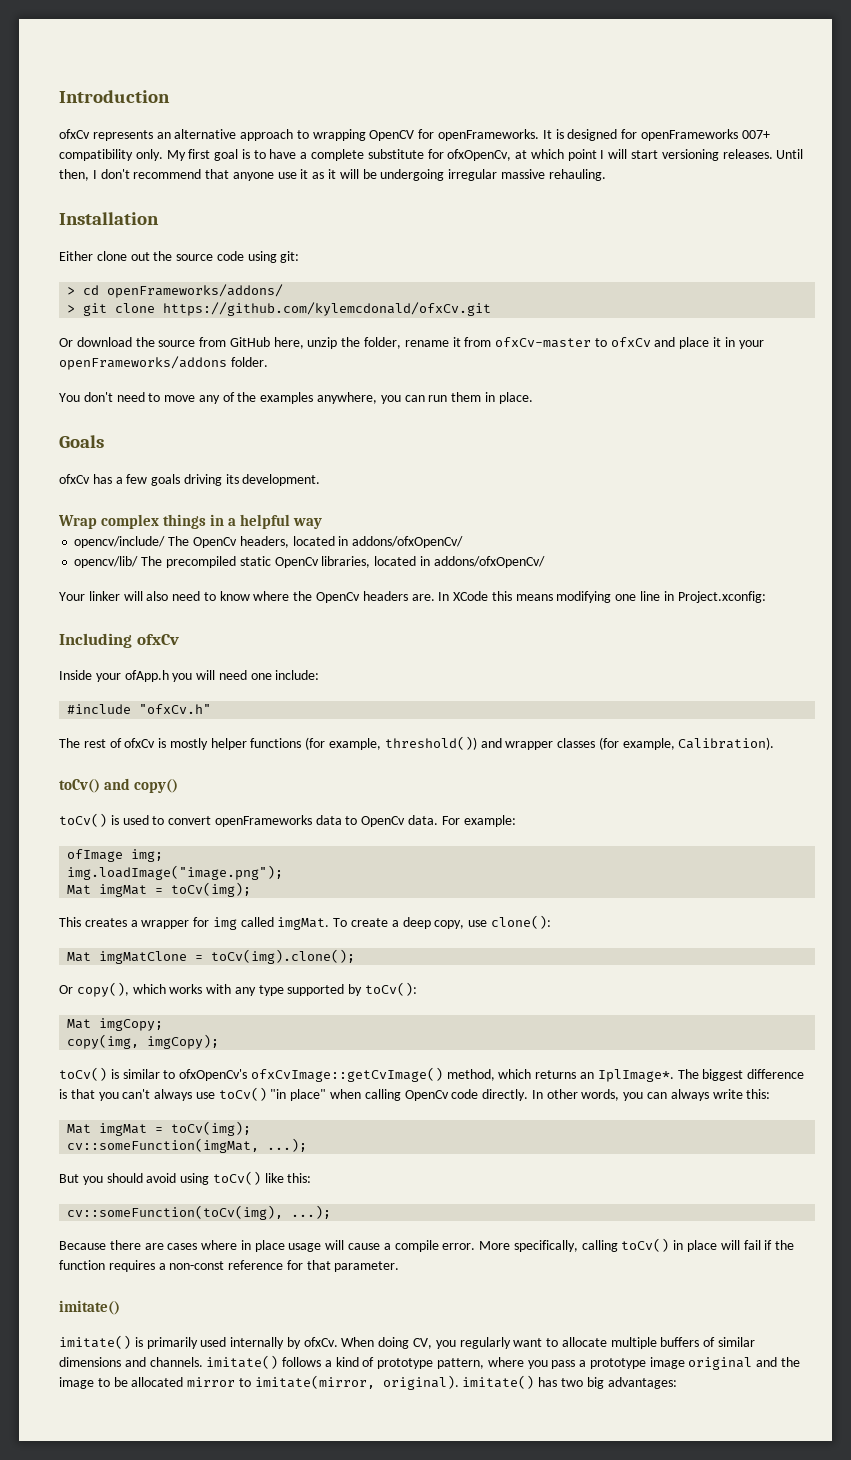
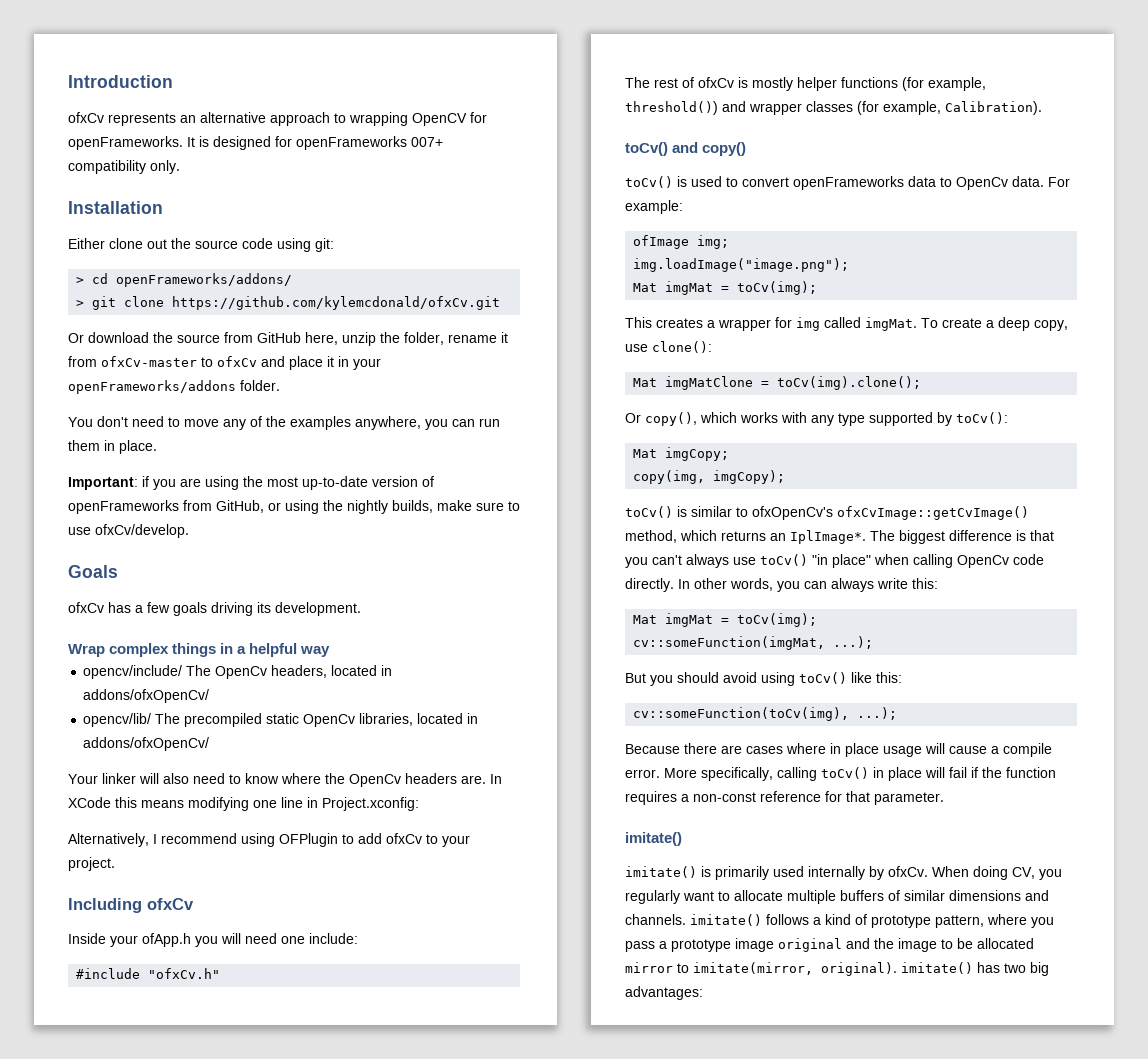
[166,149,804,161] [59,169,606,181] My first goal is to have a complete substitute for ofxOpenCv, at which point I will start versioning releases. Until then, I don't recommend that anyone use it as it will be undergoing irregular massive rehauling. -> (180, 167) none
(533, 398) none -> [68,476,434,490] [68,500,520,514] [68,524,189,538] // Important: if you are using the most up-to-date version of openFrameworks from GitHub, or using the nightly builds, make sure to use ofxCv/develop.
(766, 597) none -> [68,833,470,847] [68,857,115,871] // Alternatively, I recommend using OFPlugin to add ofxCv to your project.

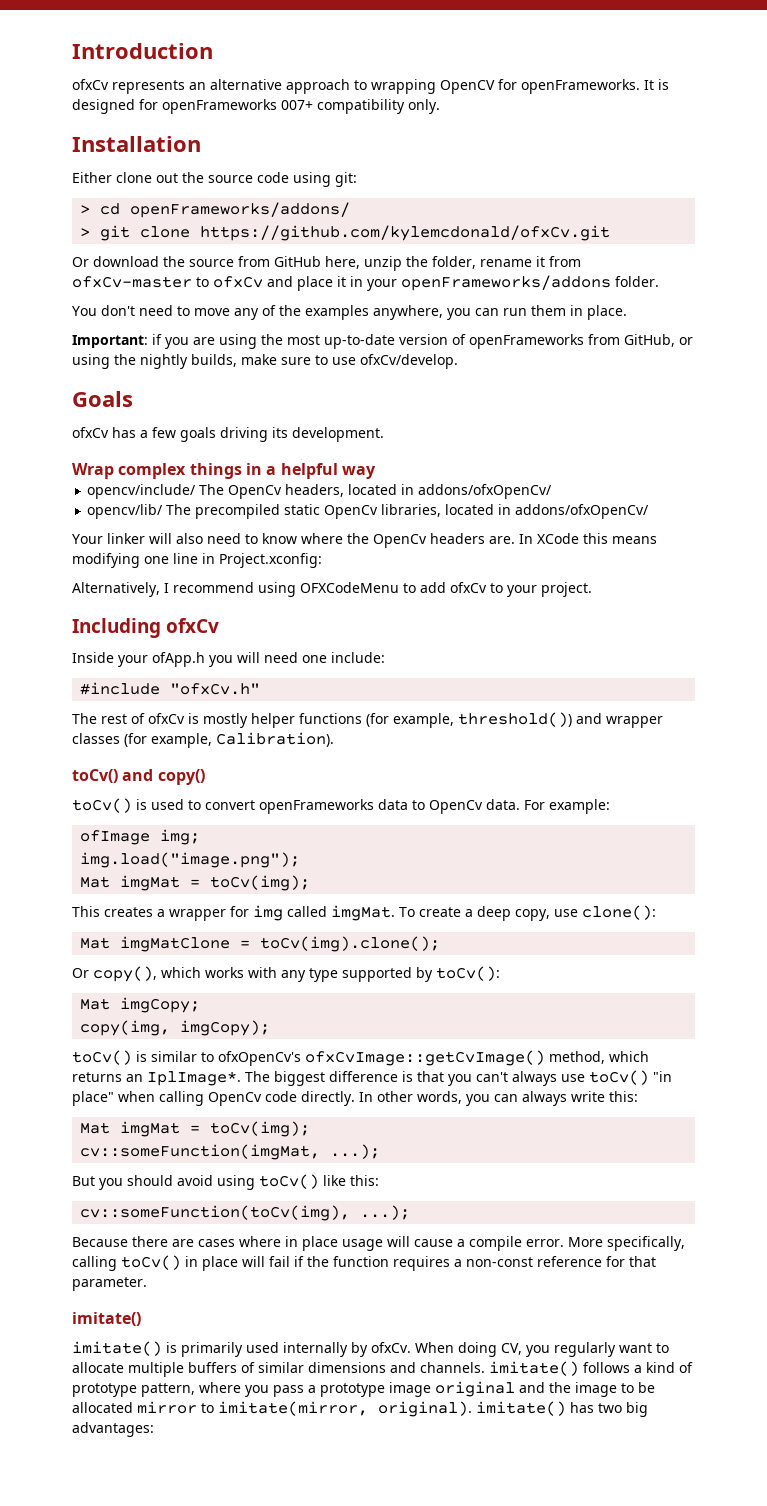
[279,833,338,847] OFPlugin -> [300,582,399,593] OFXCodeMenu
[633,258,850,272] img.loadImage("image.png"); -> [80,852,301,868] img.load("image.png");

